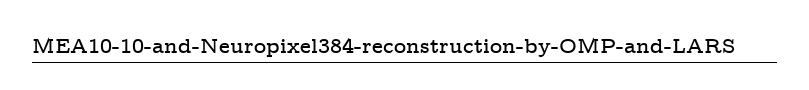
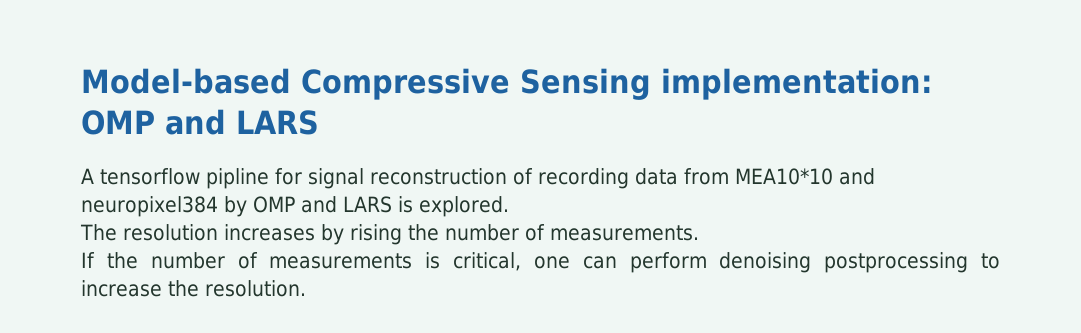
[32,37,735,57] MEA10-10-and-Neuropixel384-reconstruction-by-OMP-and-LARS -> [81,68,933,100] [81,109,319,135] [81,168,875,189] [81,196,509,217] [80,224,699,245] [81,252,1001,273] [81,280,306,297] Model-based Compressive Sensing implementation: OMP and LARS // A tensorflow pipline for signal reconstruction of recording data from MEA10*10 and neuropixel384 by OMP and LARS is explored. // The resolution increases by rising the number of measurements. // If the number of measurements is critical, one can perform denoising postprocessing to increase the resolution.

